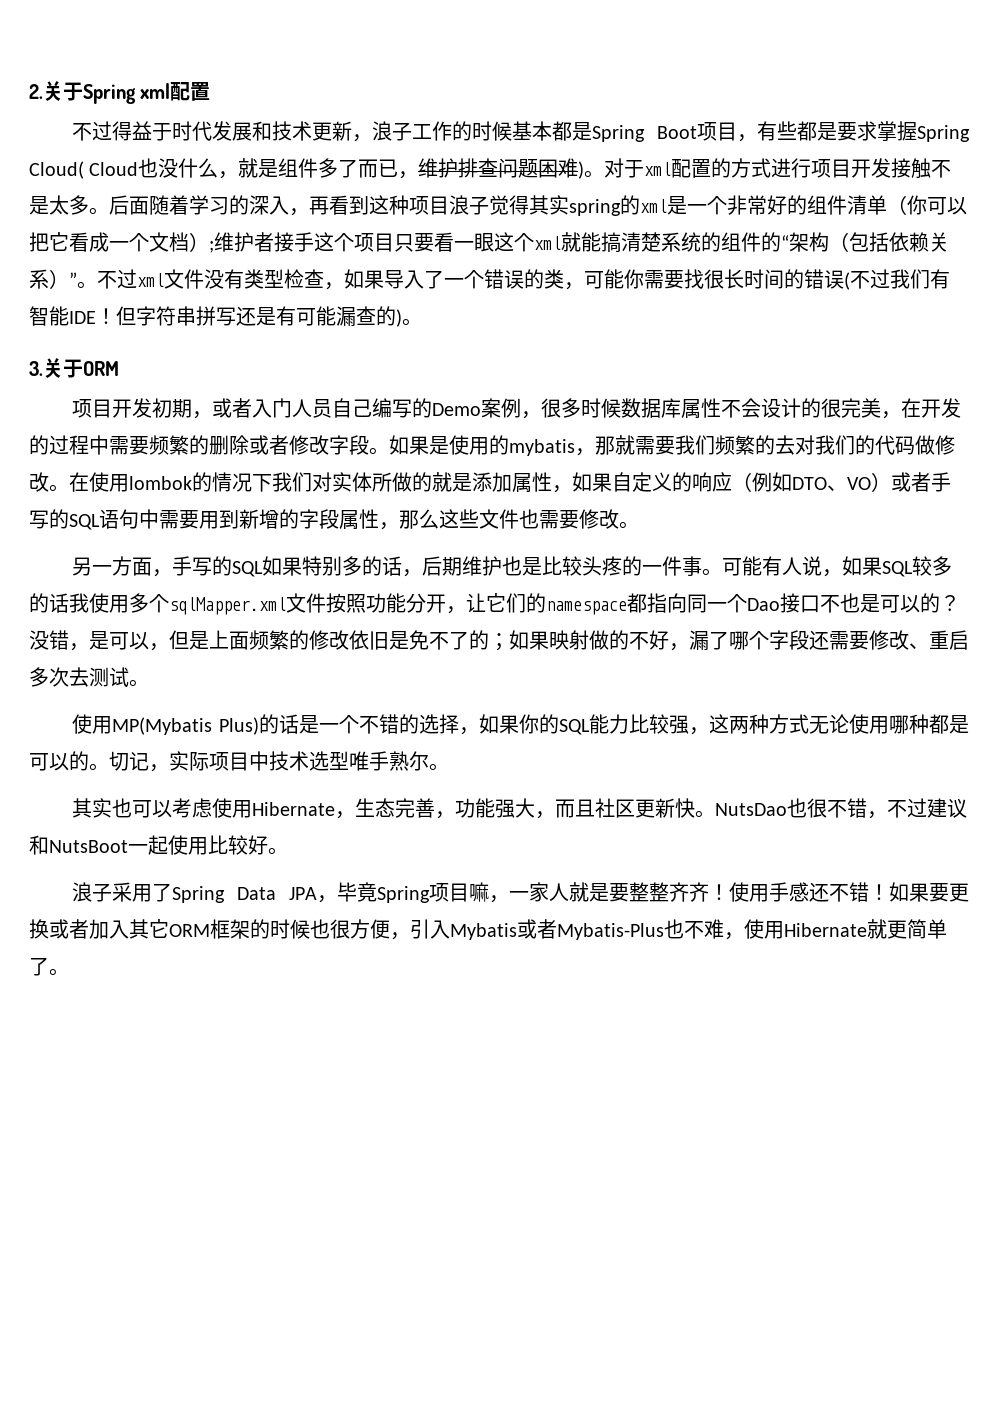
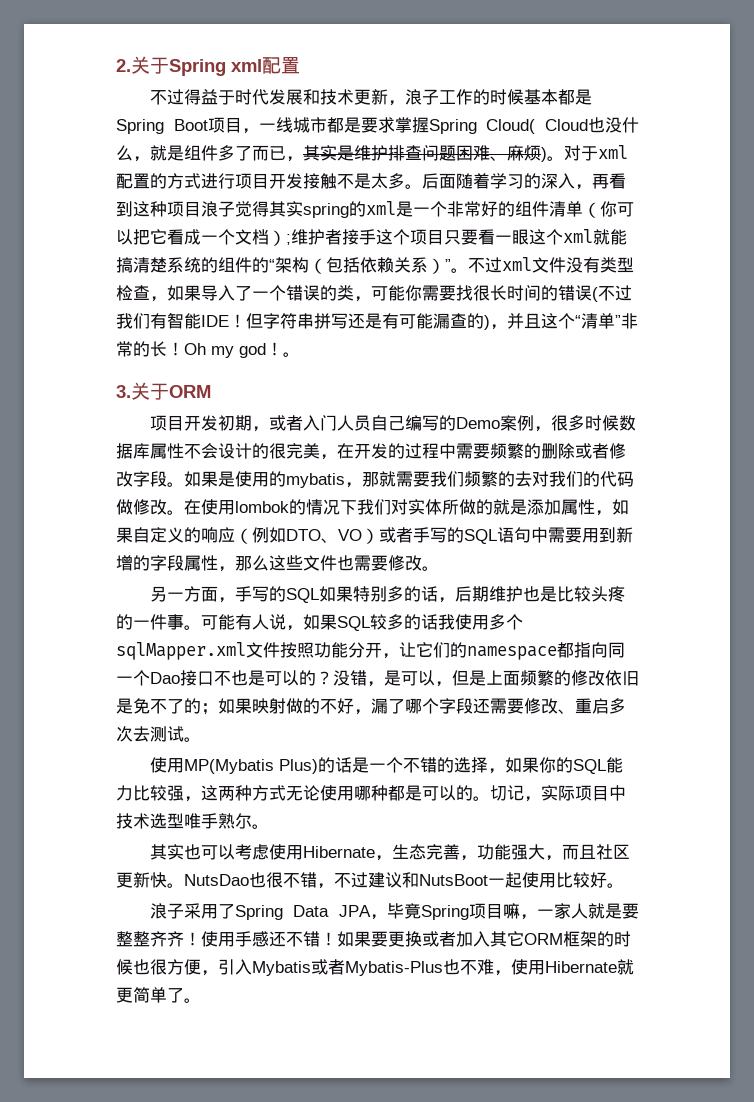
[757,121,797,141] 有些 -> [258,117,327,133] 一线城市
(419, 175) none -> [303,145,354,161] 其实是
(579, 168) none -> [490,145,541,161] 、麻烦
(402, 318) none -> [490,313,638,330] [116,341,283,358] ，并且这个“清单”非常的长！Oh my god！

